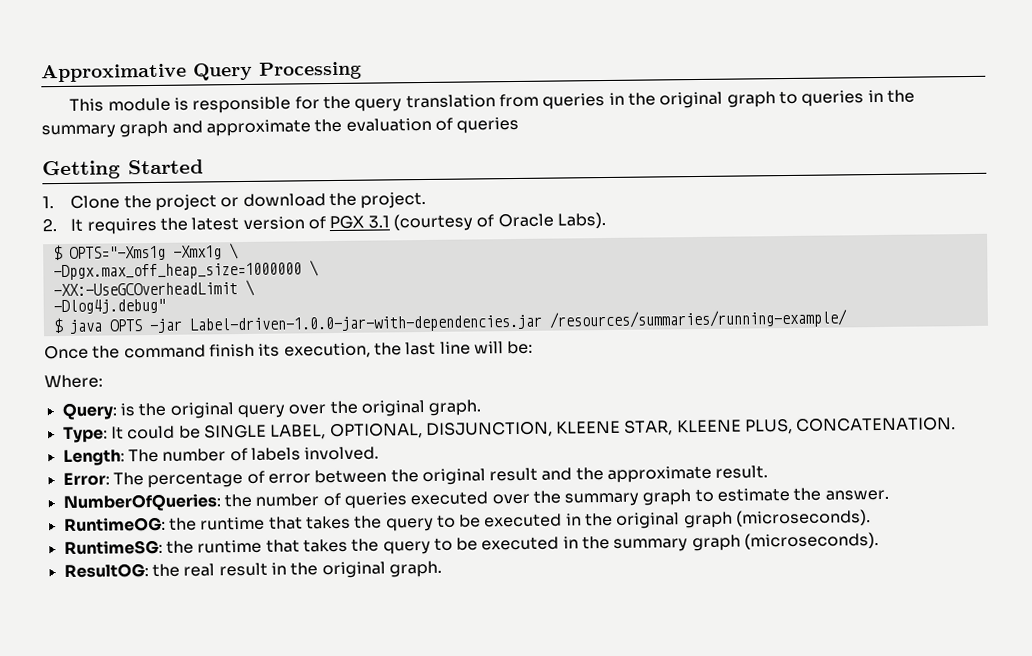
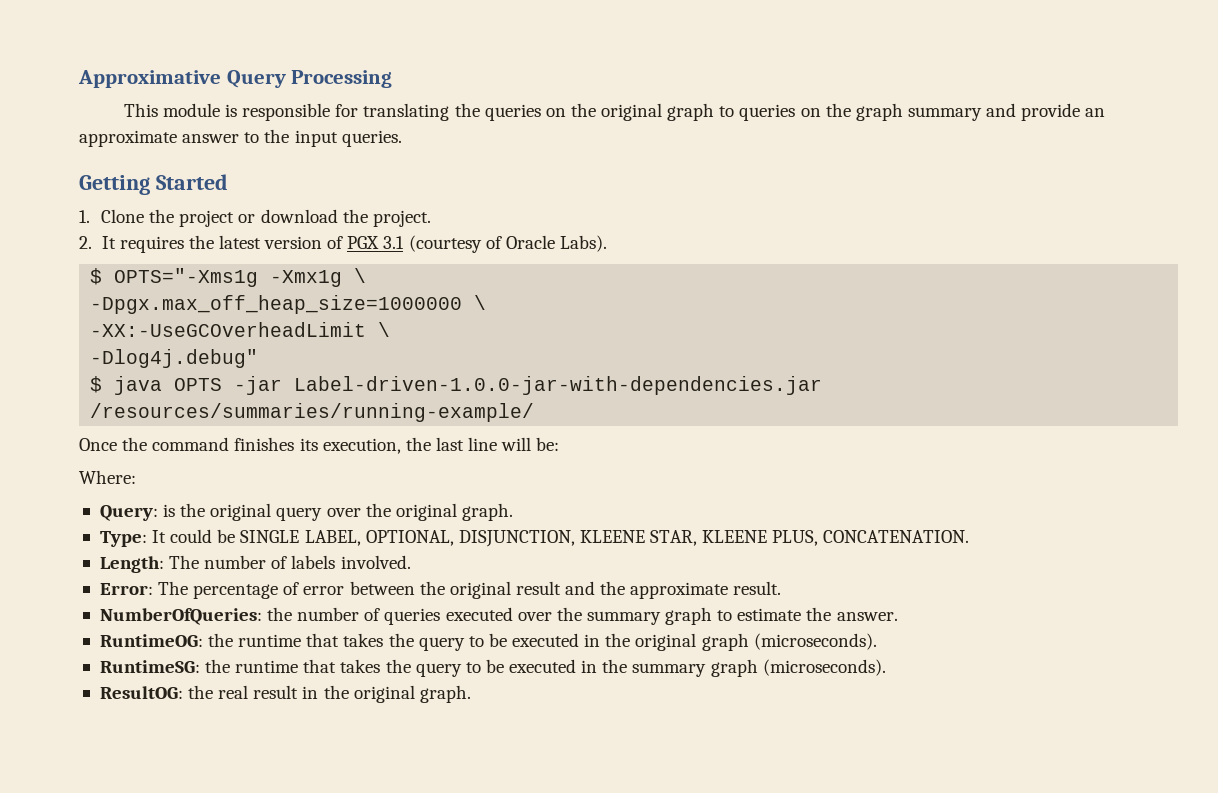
[322,92,625,112] the query translation from queries in -> [363,103,566,121] translating the queries on
[867,89,915,103] [41,116,520,139] in the summary graph and approximate the evaluation of queries -> [800,103,1106,121] [79,129,402,147] on the graph summary and provide an approximate answer to the input queries.
[208,343,255,358] finish -> [234,437,295,451] finishes

